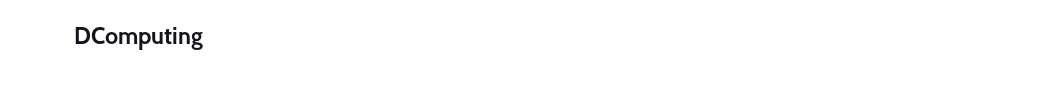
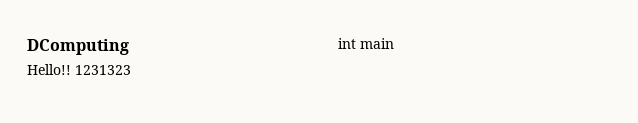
(203, 38) none -> [27,64,131,75] [338,38,394,49] // Hello!! 1231323 // int main

